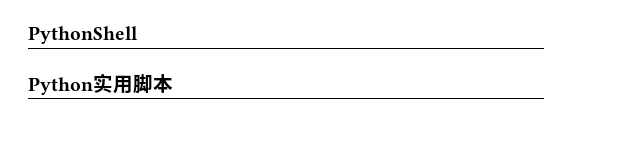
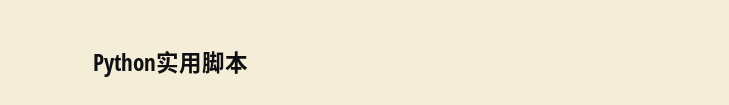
[28,26,138,44] PythonShell // -> (93, 65) none

